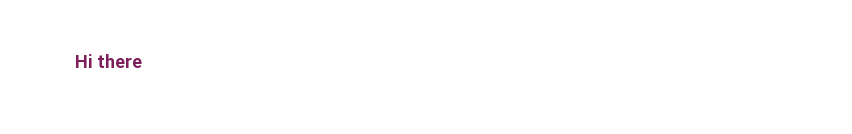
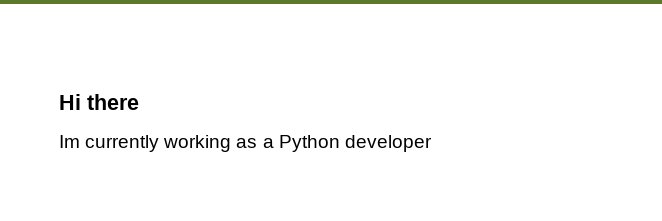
(142, 61) none -> [59,135,432,152] // Im currently working as a Python developer

